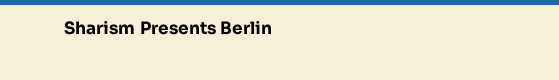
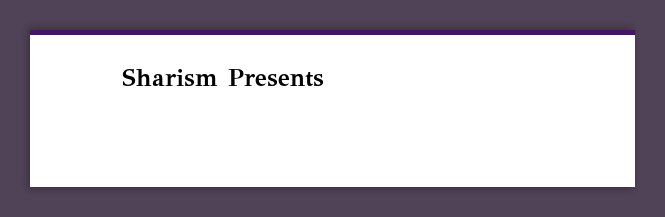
[220,20,273,35] Berlin -> (324, 78) none

